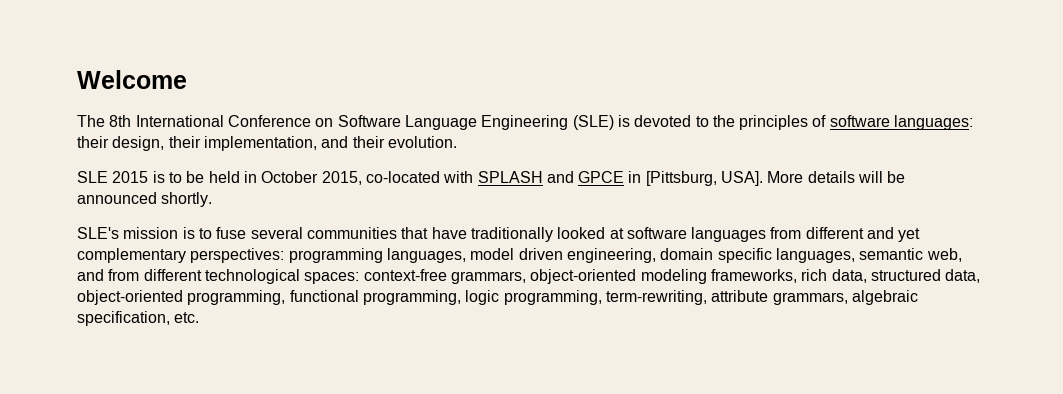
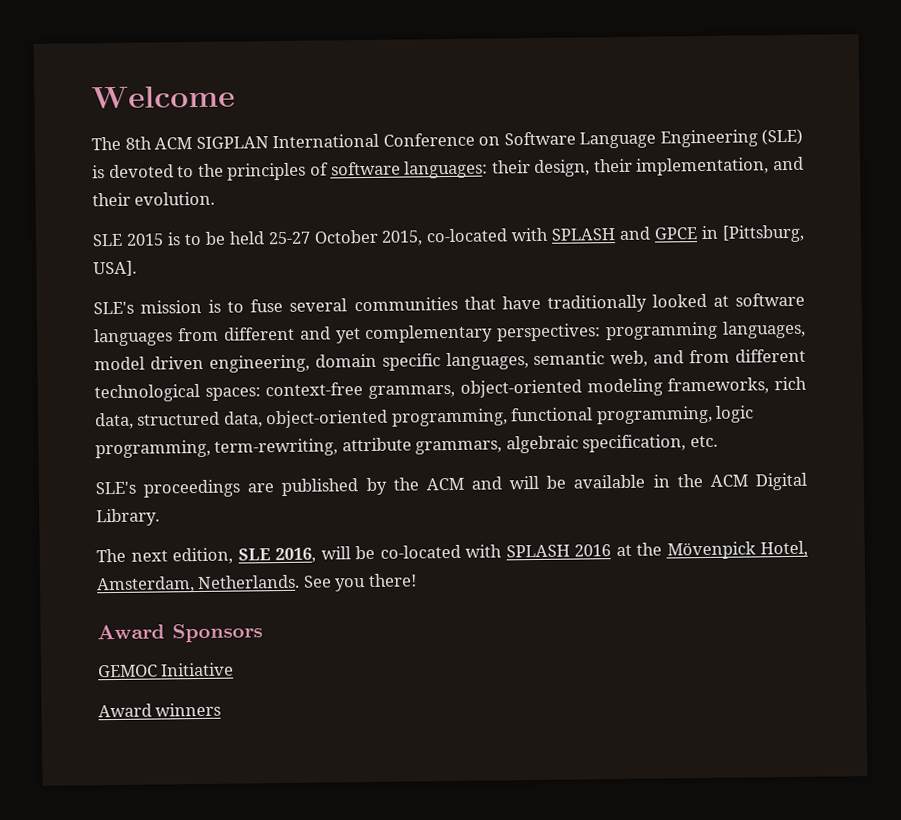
(132, 121) none -> [154,136,269,150] ACM SIGPLAN
[243,171,257,183] in -> [267,231,311,245] 25-27
[767,171,906,183] [77,192,213,207] More details will be announced shortly. -> (137, 268) none
(200, 317) none -> [95,472,807,498] [96,508,160,527] [96,540,808,565] [96,573,417,594] [97,623,263,643] [98,662,235,678] [98,702,222,718] // SLE's proceedings are published by the ACM and will be available in the ACM Digital Library. // The next edition, SLE 2016, will be co-located with SPLASH 2016 at the Mövenpick Hotel, Amsterdam, Netherlands. See you there! // Award Sponsors // GEMOC Initiative // Award winners

